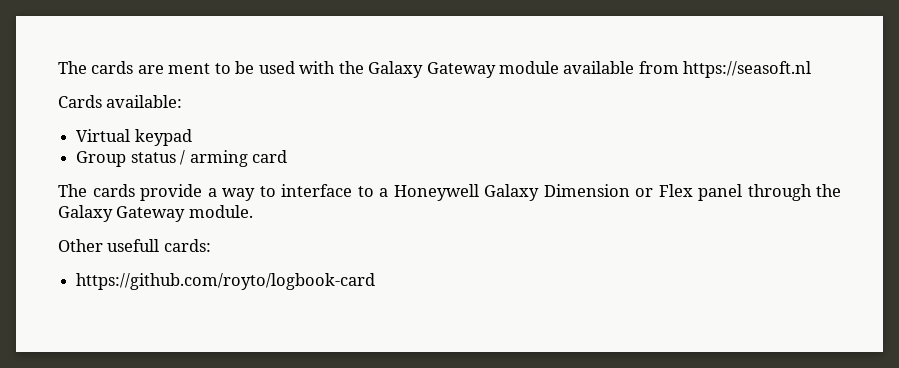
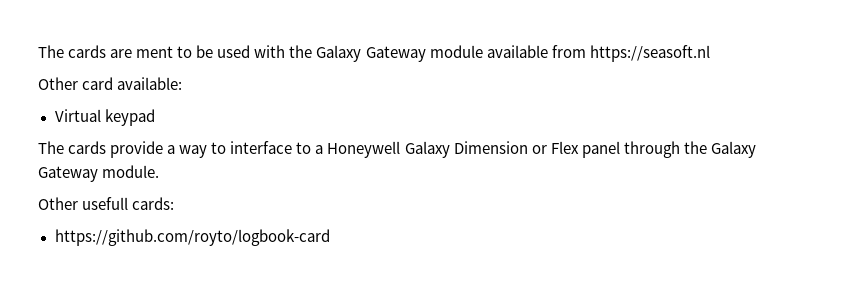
[58,95,102,108] Cards -> [38,77,114,90] Other card
[76,150,287,167] // Group status / arming card -> (155, 117) none

